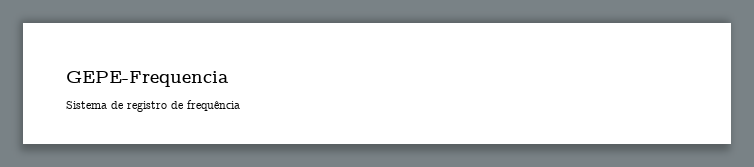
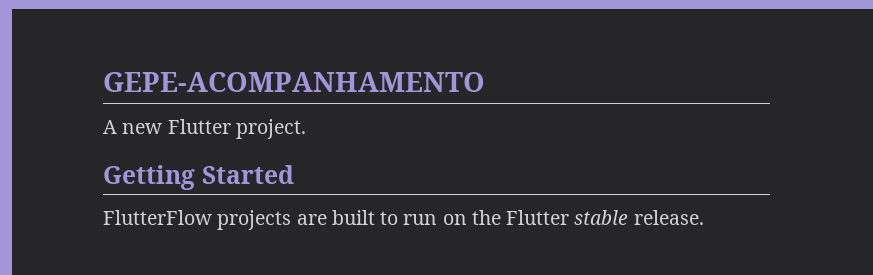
[66,71,229,87] [66,100,240,112] GEPE-Frequencia // Sistema de registro de frequência -> [103,72,485,92] [103,119,306,139] [103,165,294,190] [103,210,704,230] GEPE-ACOMPANHAMENTO // A new Flutter project. // Getting Started // FlutterFlow projects are built to run on the Flutter stable release.

